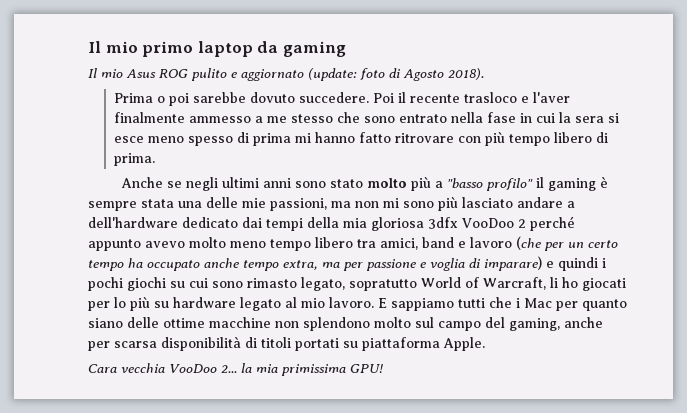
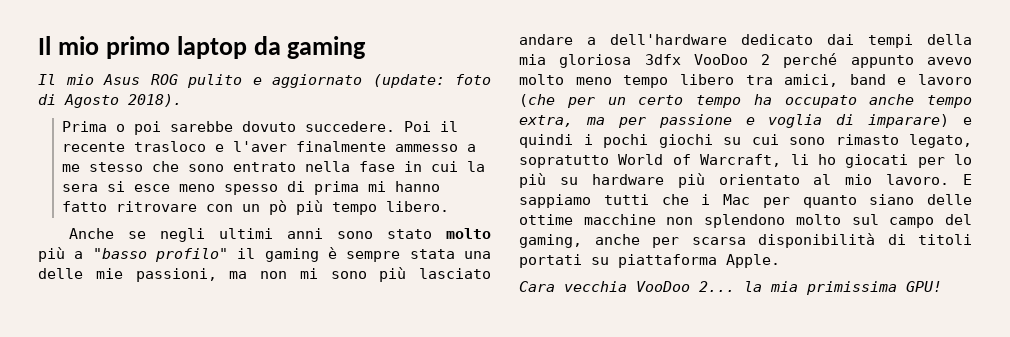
[484,132,608,146] [113,153,155,166] più tempo libero di prima. -> [242,200,450,215] un pò più tempo libero.
[240,297,281,311] legato -> [677,173,800,188] più orientato

